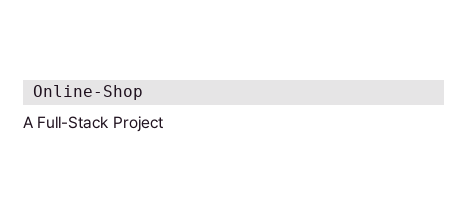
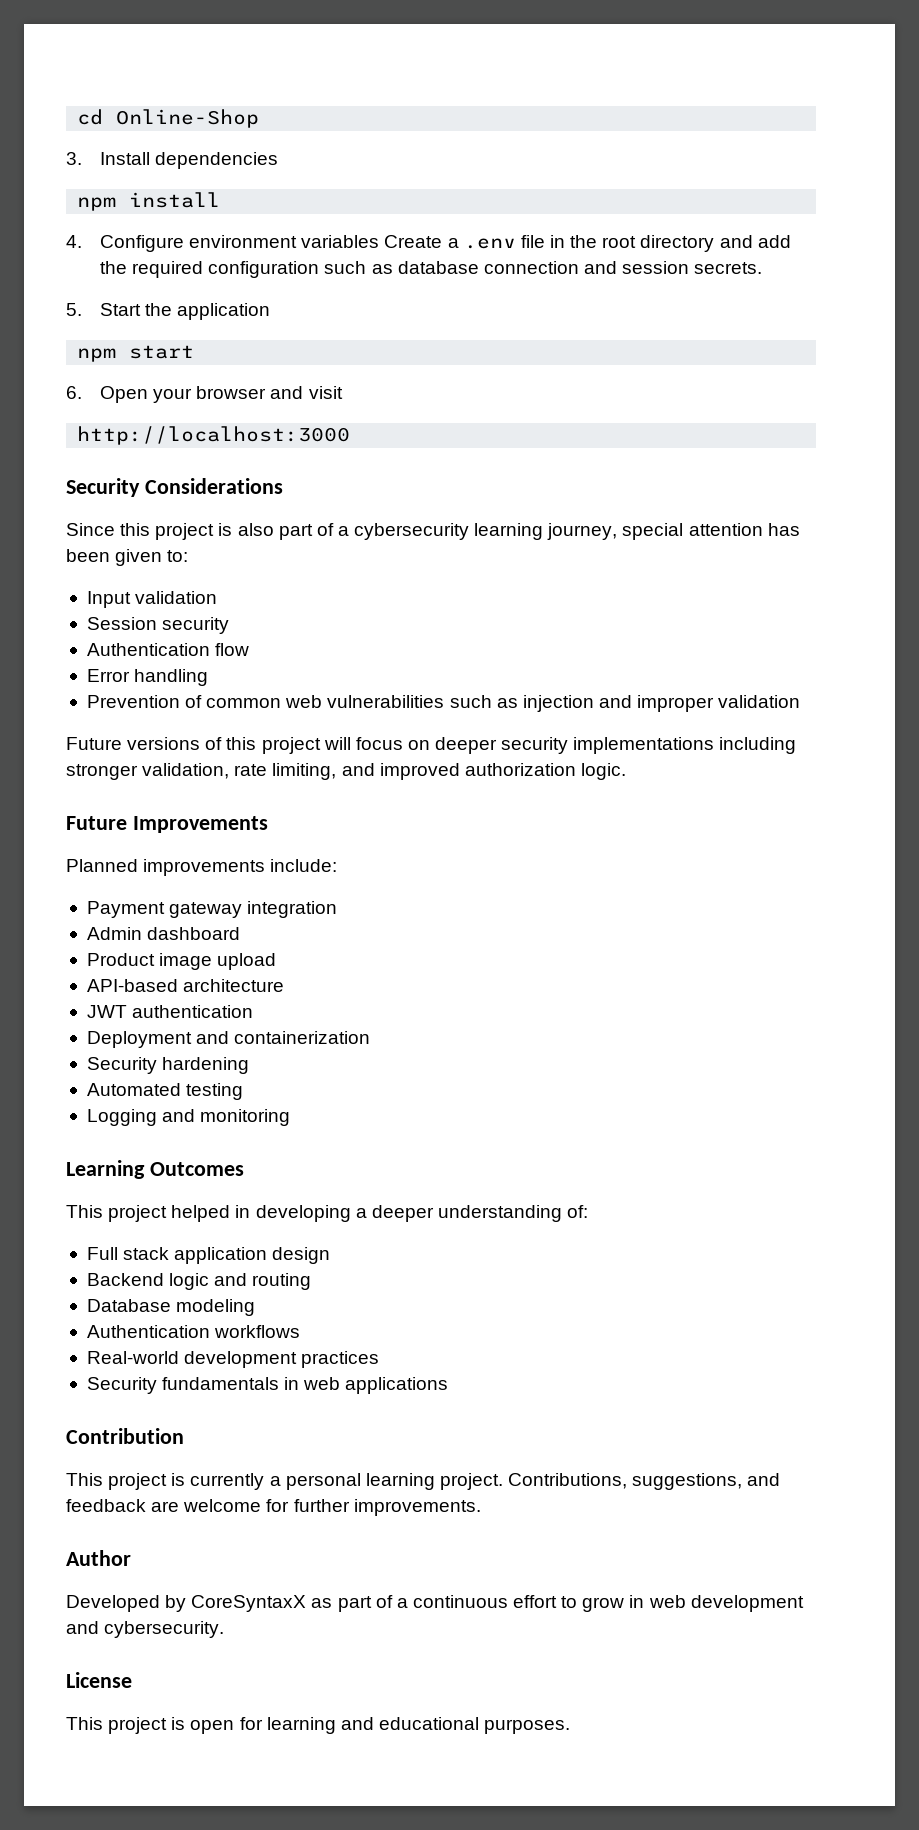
(32, 92) none -> [77,109,104,125] cd
[23,116,163,132] A Full-Stack Project -> [66,152,279,169] [77,192,221,211] [66,235,791,252] [100,261,763,278] [66,303,271,320] [77,345,195,362] [66,386,343,403] [77,426,351,445] [66,478,283,497] [66,523,800,540] [66,549,189,566] [86,591,218,608] [86,617,230,634] [86,643,250,656] [86,669,209,686] [86,695,801,712] [66,737,797,754] [66,763,626,780] [66,816,268,833] [66,859,338,876] [86,901,338,918] [86,927,241,940] [86,953,277,970] [86,979,285,992] [86,1005,254,1018] [86,1031,371,1048] [86,1057,250,1074] [86,1083,244,1100] [86,1109,291,1126] [66,1160,244,1179] [66,1205,589,1222] [86,1247,331,1264] [86,1273,312,1290] [86,1299,256,1316] [86,1325,301,1338] [86,1351,380,1368] [86,1377,449,1394] [66,1428,184,1444] [66,1473,781,1490] [66,1499,481,1516] [66,1550,131,1566] [66,1595,804,1612] [66,1621,225,1638] [66,1672,132,1688] [66,1717,571,1734] 3. Install dependencies // npm install // 4. Configure environment variables Create a .env file in the root directory and add the required configuration such as database connection and session secrets. // 5. Start the application // npm start // 6. Open your browser and visit // http://localhost:3000 // Security Considerations // Since this project is also part of a cybersecurity learning journey, special attention has been given to: // Input validation // Session security // Authentication flow // Error handling // Prevention of common web vulnerabilities such as injection and improper validation // Future versions of this project will focus on deeper security implementations including stronger validation, rate limiting, and improved authorization logic. // Future Improvements // Planned improvements include: // Payment gateway integration // Admin dashboard // Product image upload // API-based architecture // JWT authentication // Deployment and containerization // Security hardening // Automated testing // Logging and monitoring // Learning Outcomes // This project helped in developing a deeper understanding of: // Full stack application design // Backend logic and routing // Database modeling // Authentication workflows // Real-world development practices // Security fundamentals in web applications // Contribution // This project is currently a personal learning project. Contributions, suggestions, and feedback are welcome for further improvements. // Author // Developed by CoreSyntaxX as part of a continuous effort to grow in web development and cybersecurity. // License // This project is open for learning and educational purposes.

